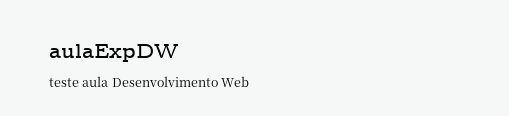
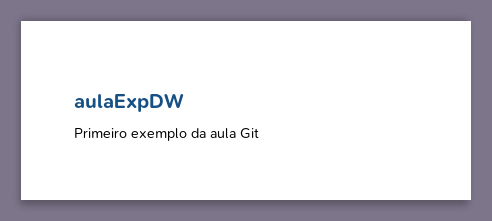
[49,76,250,87] teste aula Desenvolvimento Web -> [74,128,259,141] Primeiro exemplo da aula Git

